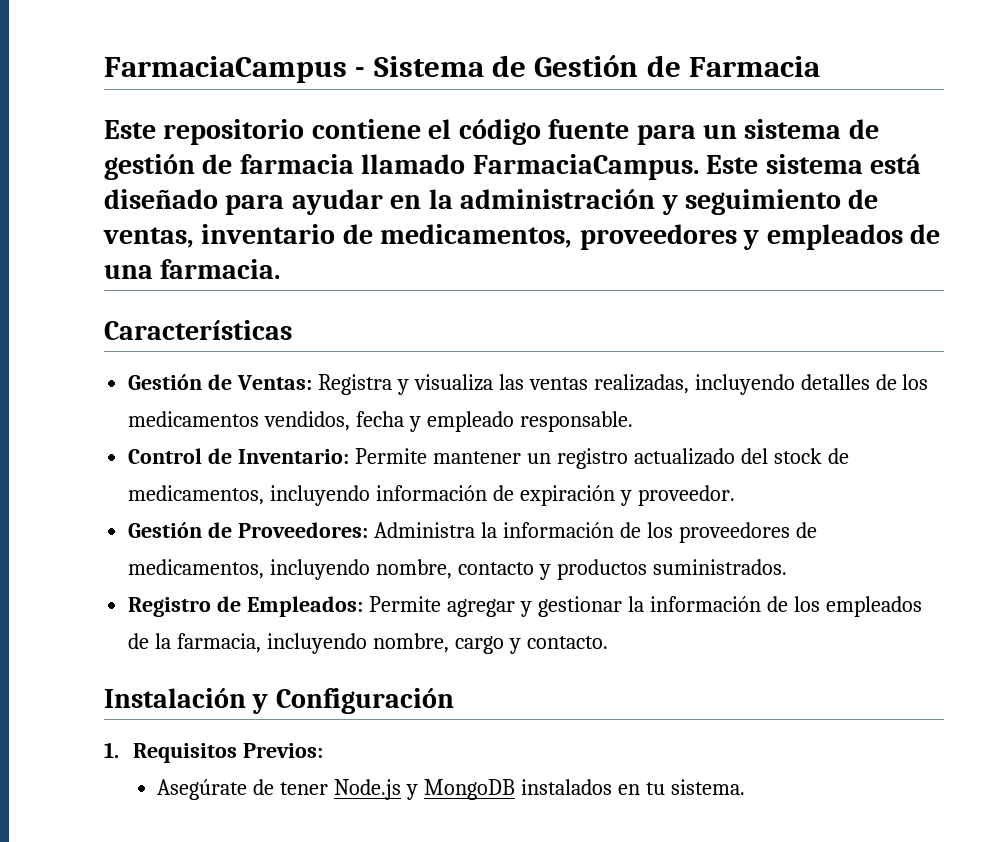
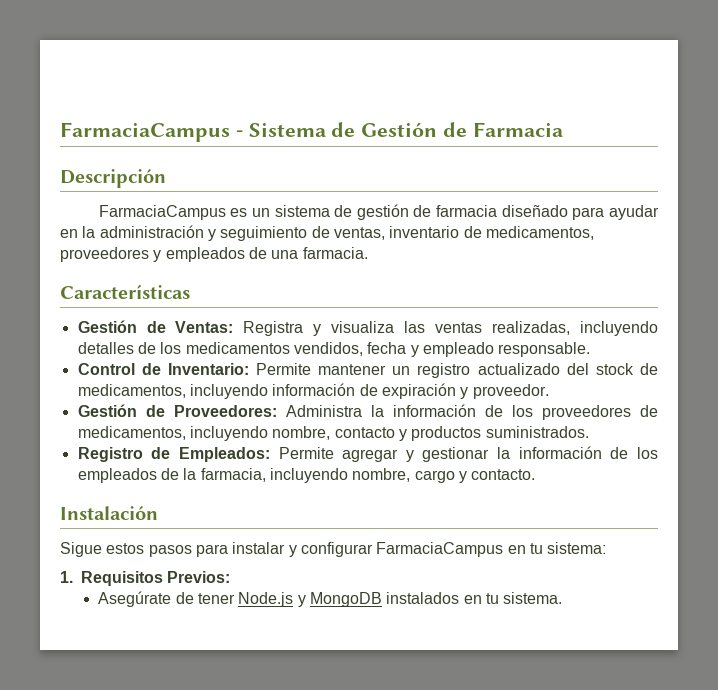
[104,119,696,145] Este repositorio contiene el código fuente para -> [60,169,166,188] [98,205,248,220] Descripción // FarmaciaCampus es
[361,154,921,180] llamado FarmaciaCampus. Este sistema está -> (498, 211) none
[252,688,454,714] y Configuración -> [60,542,607,557] // Sigue estos pasos para instalar y configurar FarmaciaCampus en tu sistema:

